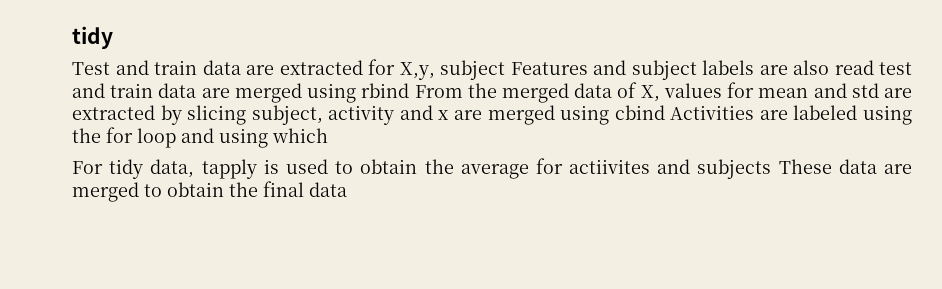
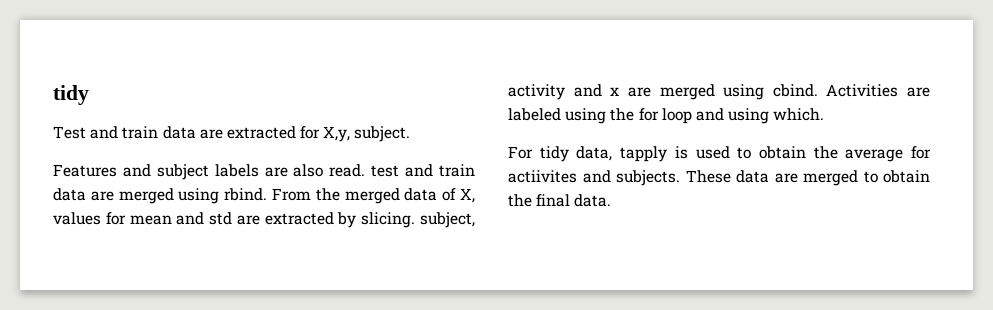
[440,60,505,80] subject -> [354,126,411,142] subject. //
[834,60,874,75] read -> [329,164,366,177] read.
[361,83,410,98] rbind -> [224,188,268,201] rbind.
[187,105,247,125] slicing -> [361,212,416,228] slicing.
[614,105,665,120] cbind -> [772,84,818,97] cbind.
[272,128,328,143] which -> [773,108,825,121] which.
[697,159,772,179] subjects -> [616,170,680,186] subjects.
[309,182,347,197] data -> [574,194,612,207] data.

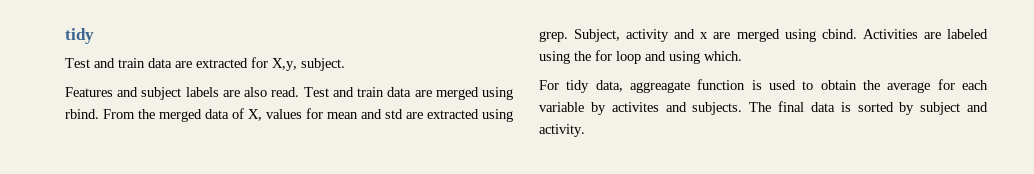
[371,165,400,177] test -> [303,87,329,97] Test
[337,212,475,228] by slicing. subject, -> [482,109,513,122] [539,29,621,42] using grep. Subject,
[620,146,668,162] tapply -> [630,79,746,93] aggreagate function
[508,170,930,186] [508,194,612,207] actiivites and subjects. These data are merged to obtain the final data. -> [961,80,988,90] [539,101,988,115] [539,124,585,137] each variable by activites and subjects. The final data is sorted by subject and activity.

